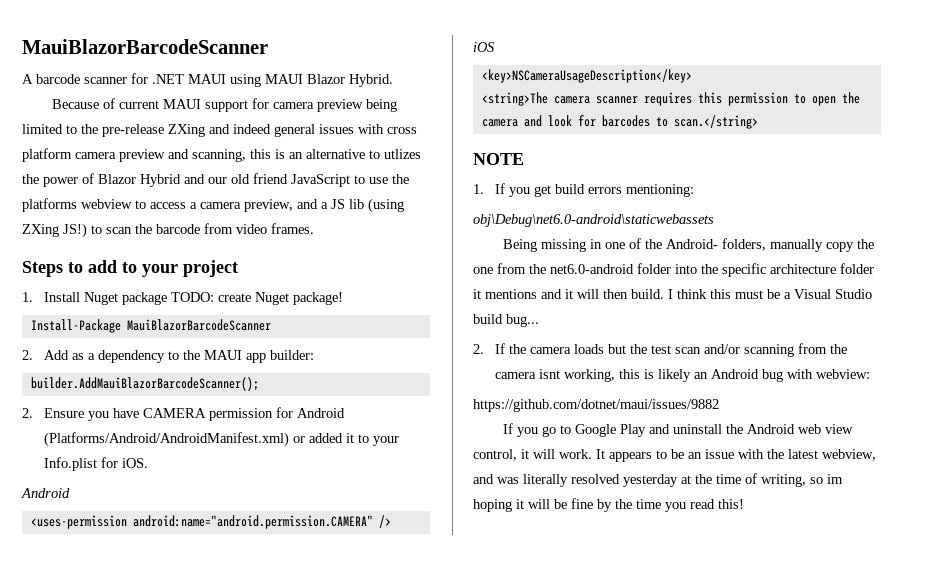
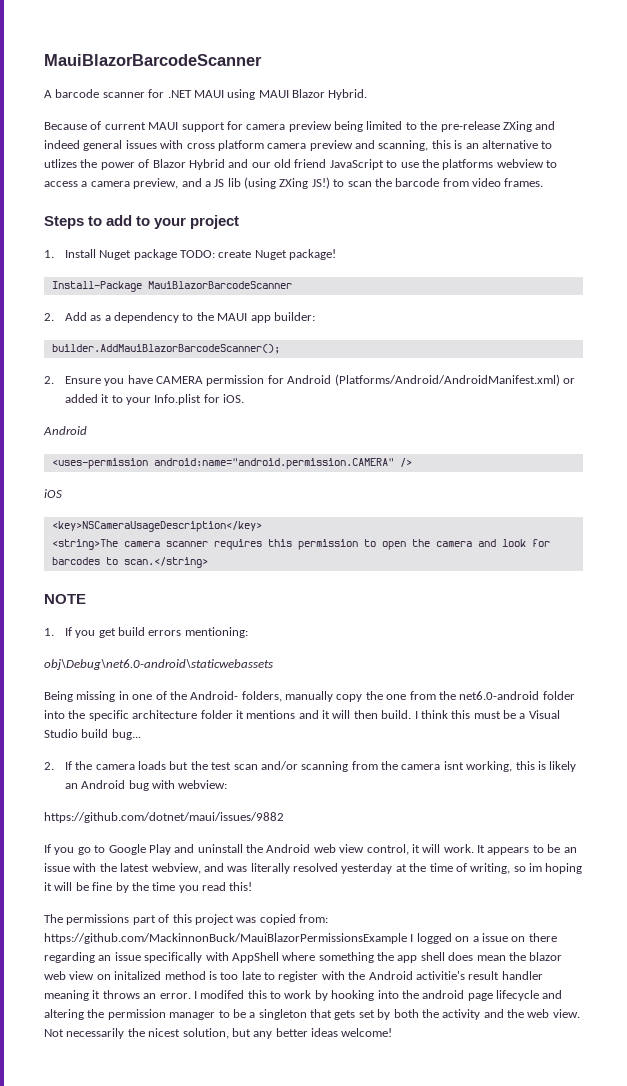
(744, 504) none -> [44,914,328,925] [44,933,557,944] [44,952,563,963] [44,971,543,982] [44,990,563,1001] [44,1009,580,1020] [44,1028,393,1039] // The permissions part of this project was copied from: https://github.com/MackinnonBuck/MauiBlazorPermissionsExample I logged on a issue on there regarding an issue specifically with AppShell where something the app shell does mean the blazor web view on initalized method is too late to register with the Android activitie's result handler meaning it throws an error. I modifed this to work by hooking into the android page lifecycle and altering the permission manager to be a singleton that gets set by both the activity and the web view. Not necessarily the nicest solution, but any better ideas welcome!

